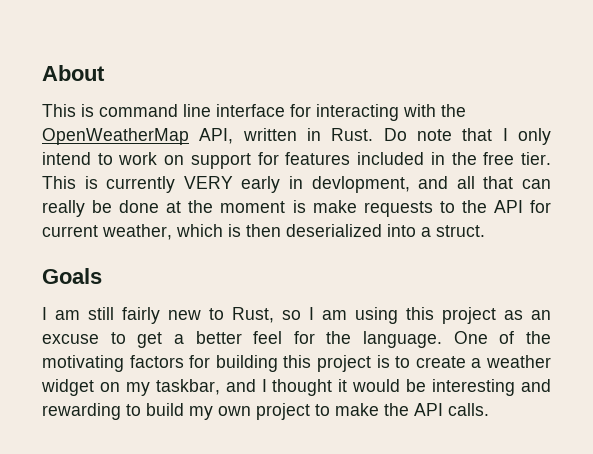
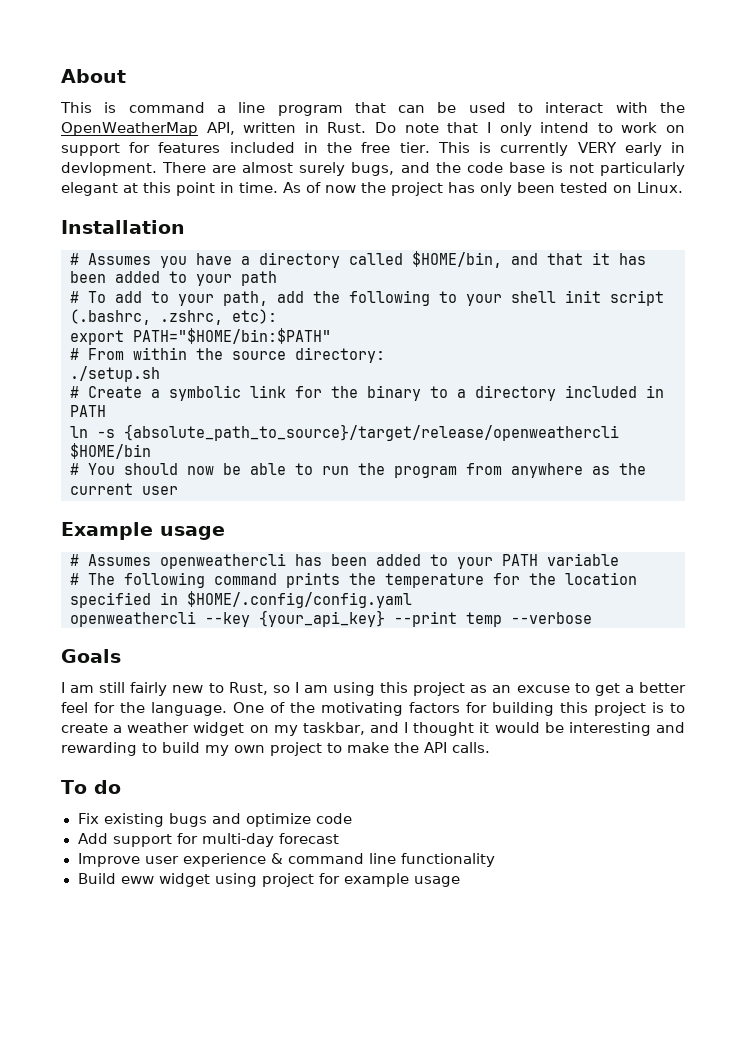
[183,104,399,121] line interface for interacting -> [216,102,604,116] a line program that can be used to interact
[311,176,552,193] [42,200,551,217] [42,224,485,240] devlopment, and all that can really be done at the moment is make requests to the API for current weather, which is then deserialized into a struct. -> [61,162,685,176] [61,182,683,196] [61,220,185,234] [70,251,646,268] [70,271,277,286] [70,290,664,306] [70,309,277,325] [70,328,331,345] [70,347,385,363] [70,366,160,382] [70,385,664,401] [70,405,106,417] [70,424,619,441] [70,443,151,459] [70,463,646,478] [70,483,178,495] [61,522,225,540] [70,553,619,569] [70,572,637,588] [70,591,412,608] [70,610,592,627] devlopment. There are almost surely bugs, and the code base is not particularly elegant at this point in time. As of now the project has only been tested on Linux. // Installation // # Assumes you have a directory called $HOME/bin, and that it has been added to your path // # To add to your path, add the following to your shell init script (.bashrc, .zshrc, etc): // export PATH="$HOME/bin:$PATH" // # From within the source directory: // ./setup.sh // # Create a symbolic link for the binary to a directory included in PATH // ln -s {absolute_path_to_source}/target/release/openweathercli $HOME/bin // # You should now be able to run the program from anywhere as the current user // Example usage // # Assumes openweathercli has been added to your PATH variable // # The following command prints the temperature for the location specified in $HOME/.config/config.yaml // openweathercli --key {your_api_key} --print temp --verbose
(489, 409) none -> [61,780,121,794] [77,813,353,827] [77,833,339,847] [77,853,495,867] [77,873,460,887] // To do // Fix existing bugs and optimize code // Add support for multi-day forecast // Improve user experience & command line functionality // Build eww widget using project for example usage

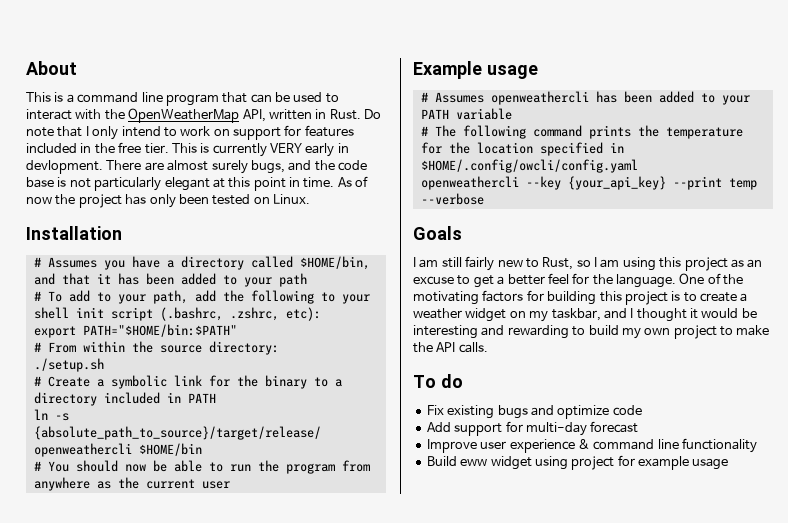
[128,102,226,113] command a -> [66,92,139,103] a command
[187,591,412,608] $HOME/.config/config.yaml -> [420,159,638,173] $HOME/.config/owcli/config.yaml

